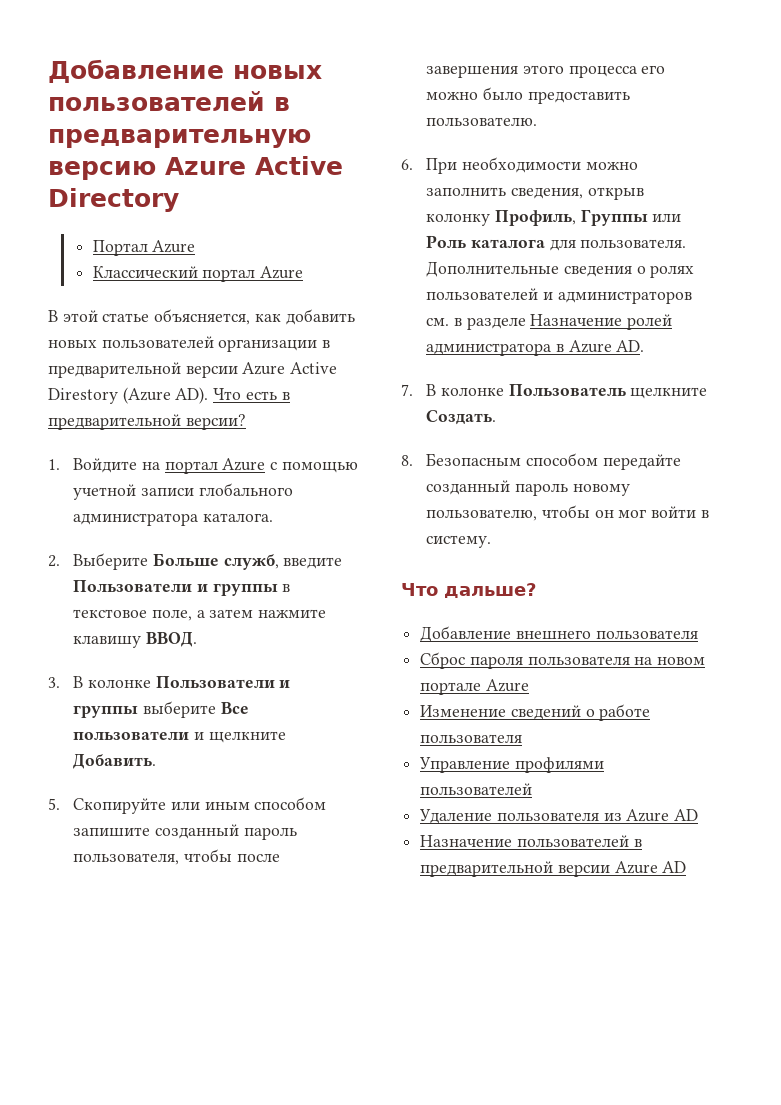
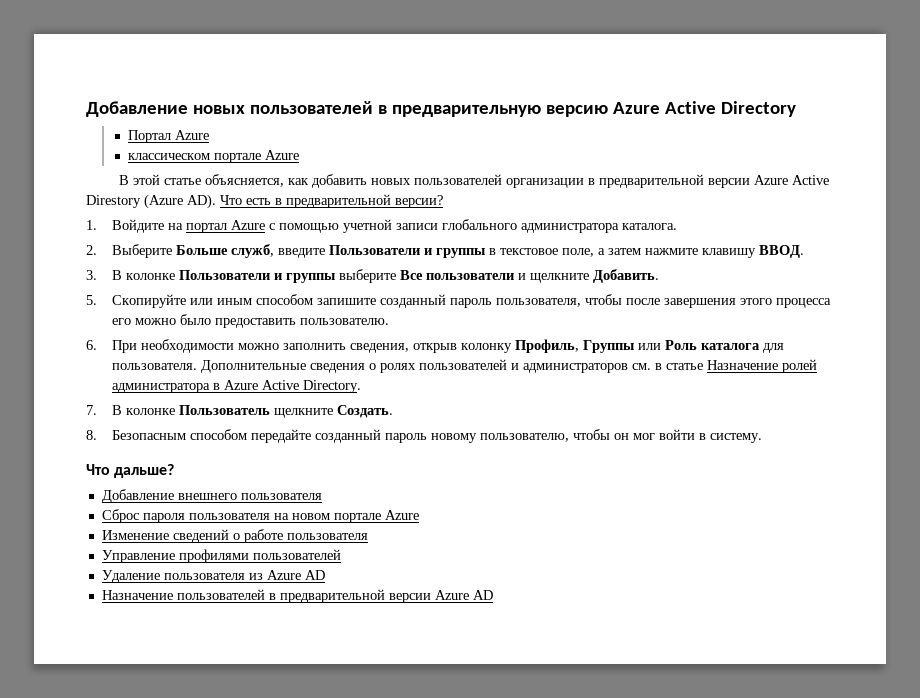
[92,266,256,282] Классический портал -> [127,153,261,163] классическом портале
[466,317,526,330] разделе -> [665,363,703,370] статье
[616,340,645,352] AD. -> [261,380,361,393] Active Directory.

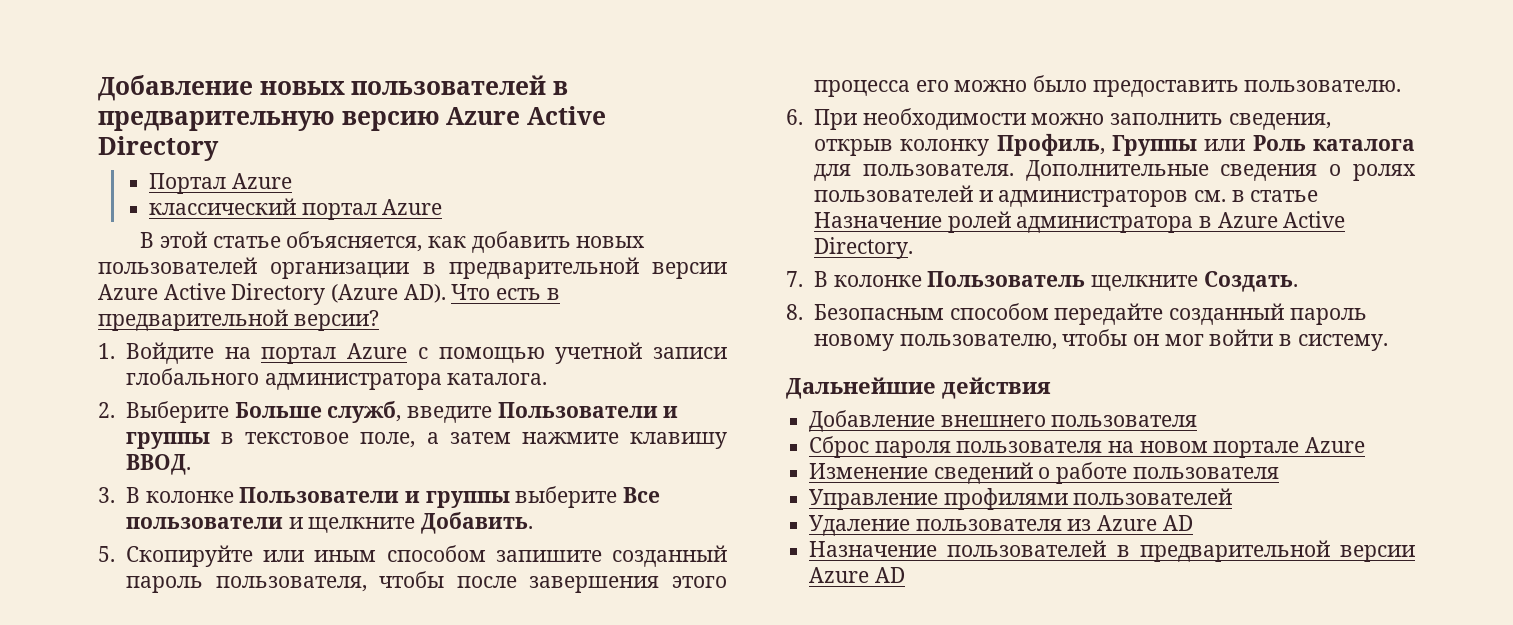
[127,153,261,163] классическом портале -> [149,198,377,220] классический портал
[86,195,141,208] Direstory -> [231,283,326,305] Directory
[86,464,175,478] Что дальше? -> [786,377,1051,399] Дальнейшие действия

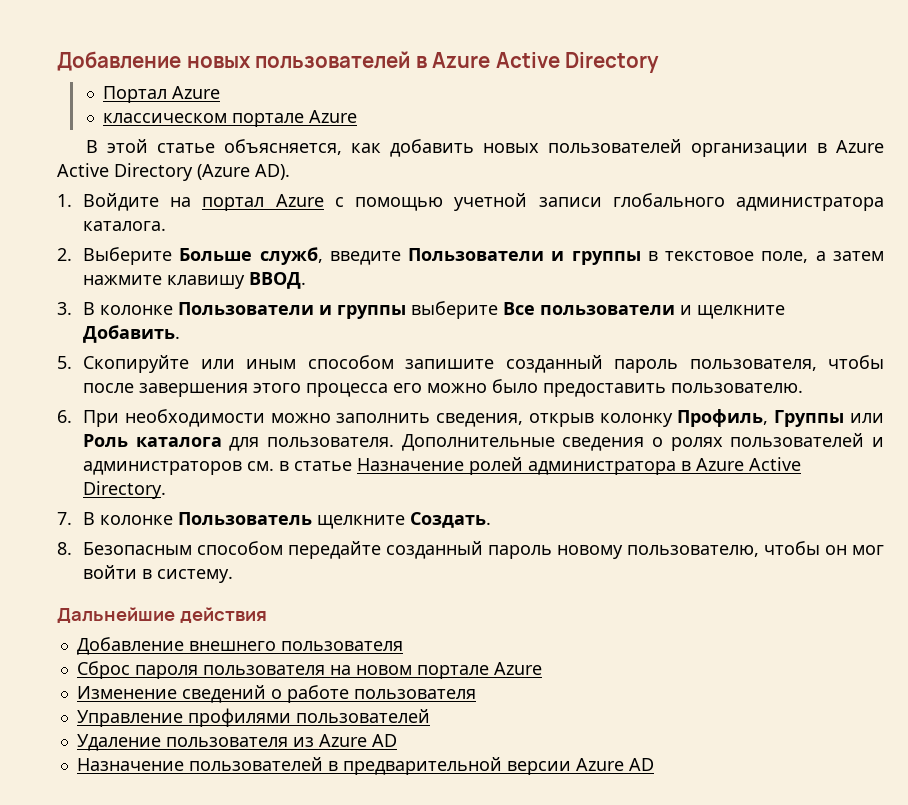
[98,111,440,131] предварительную версию -> (427, 62) none
[149,198,377,220] классический портал -> [102,113,304,127] классическом портале
[448,257,727,279] предварительной версии -> (828, 148) none
[451,284,560,300] [98,309,379,331] Что есть в предварительной версии? -> (290, 172) none

